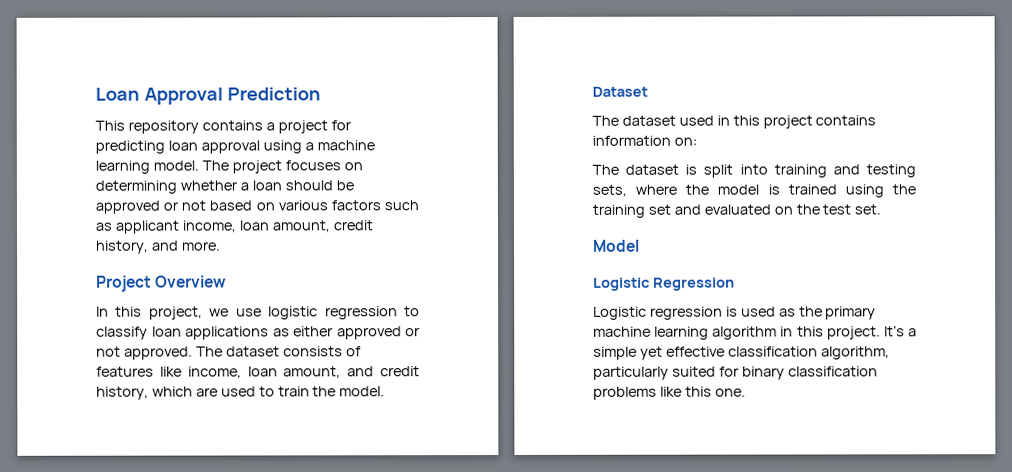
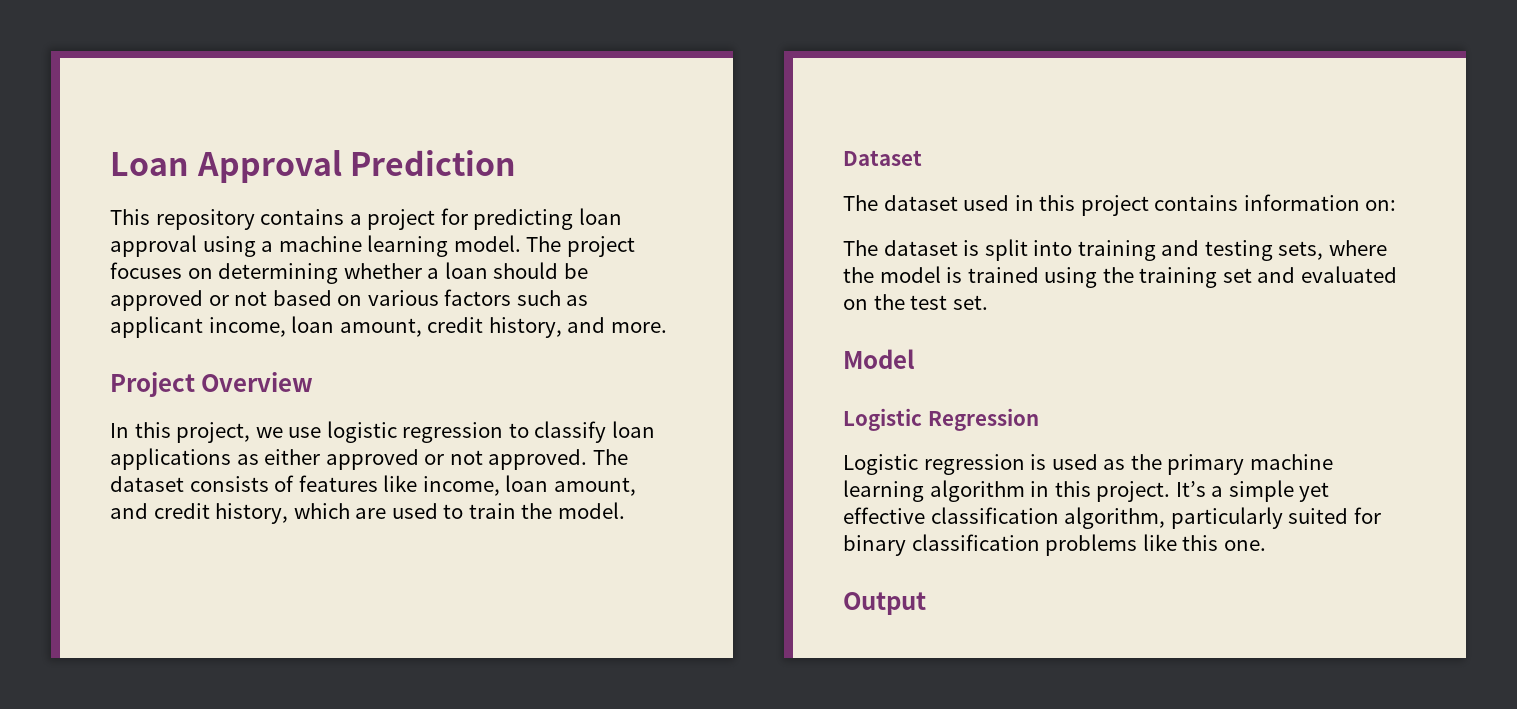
(746, 392) none -> [843,592,926,615] // Output

